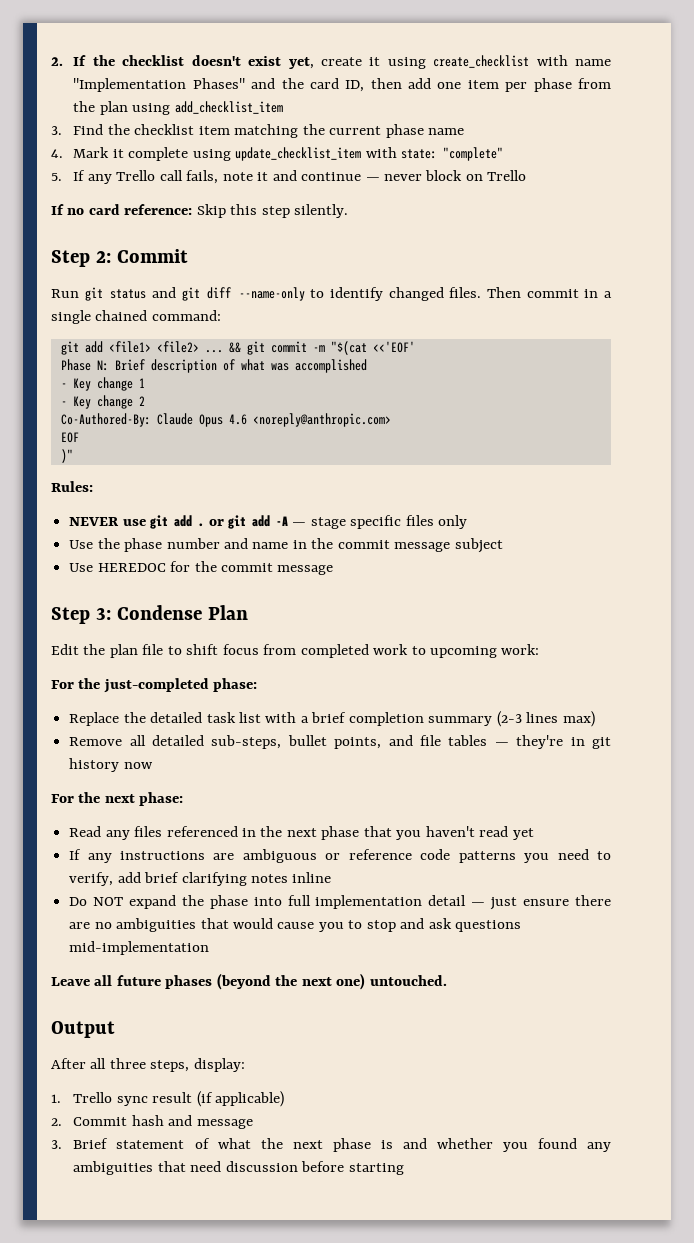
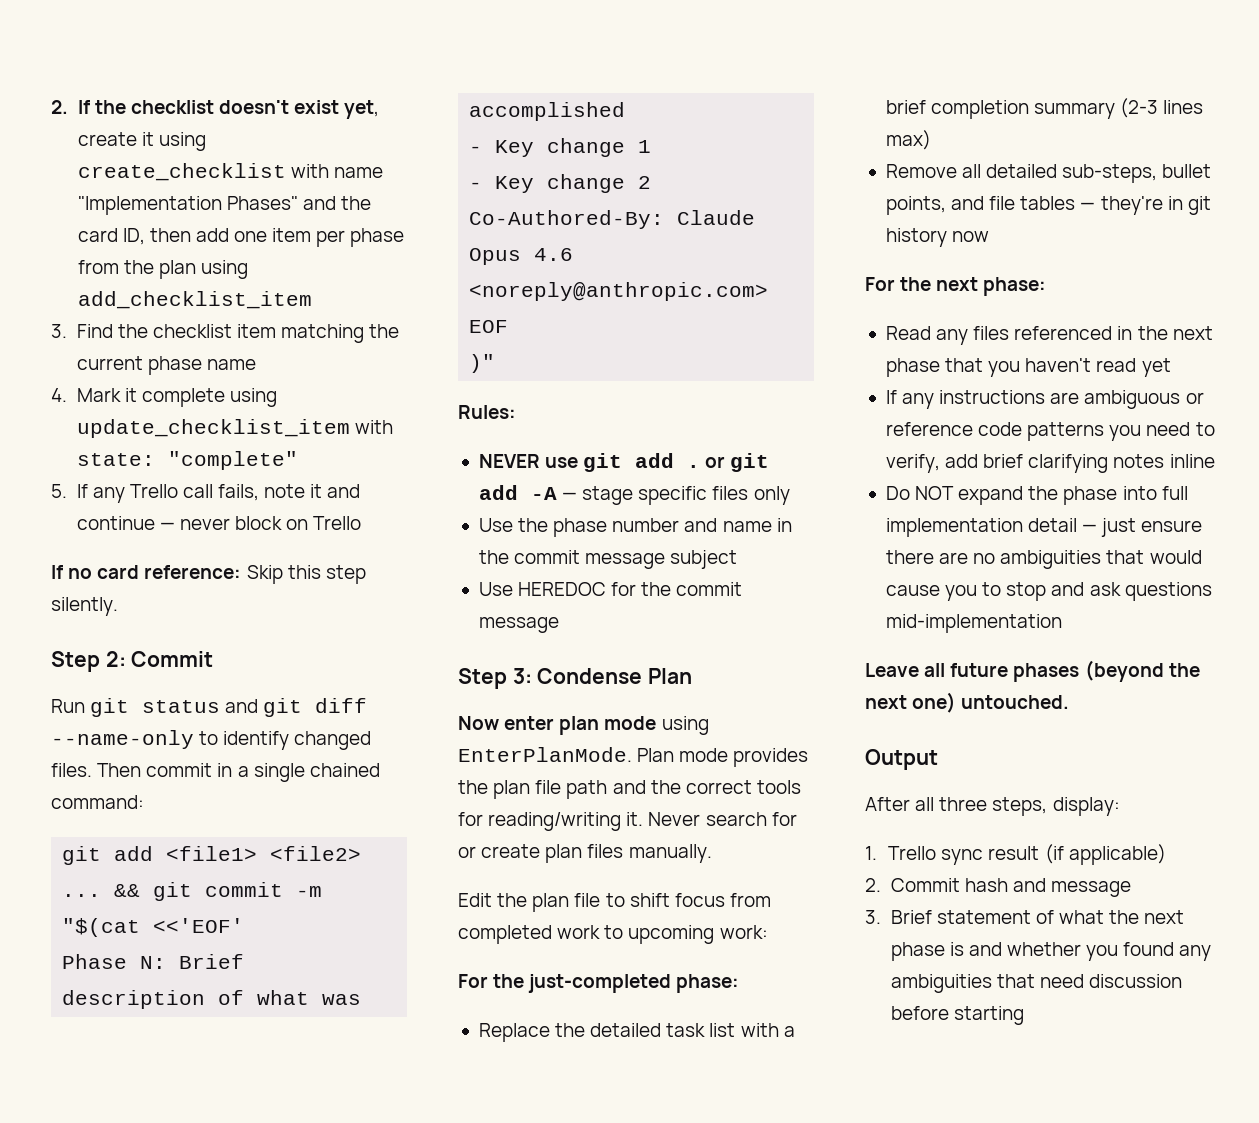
(248, 612) none -> [458,716,709,735] [458,747,809,767] [458,780,801,799] [458,812,797,831] [458,844,712,863] // Now enter plan mode using EnterPlanMode. Plan mode provides the plan file path and the correct tools for reading/writing it. Never search for or create plan files manually.

